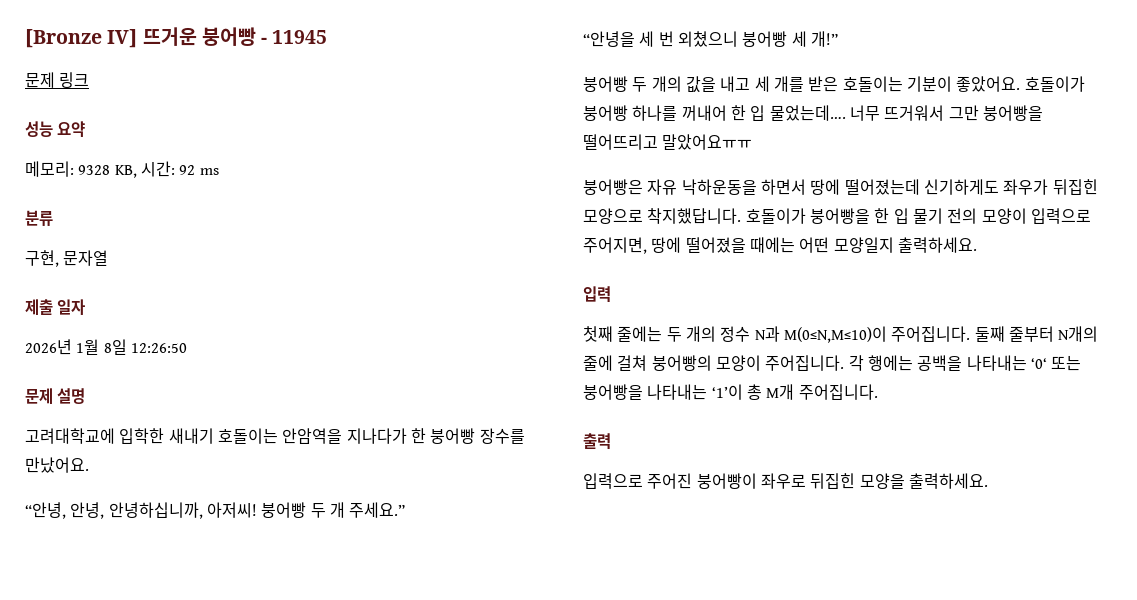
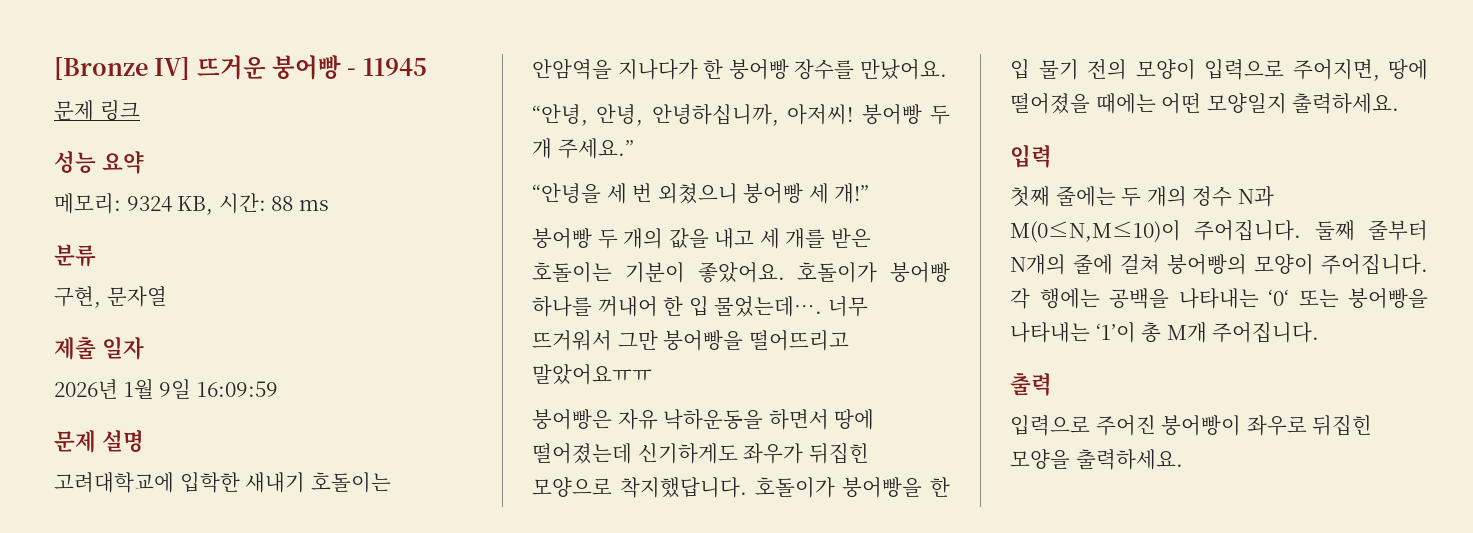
[78,165,111,175] 9328 -> [126,196,172,212] 9324
[179,165,196,175] 92 -> [271,196,294,211] 88
[103,339,187,355] 8일 12:26:50 -> [159,379,278,399] 9일 16:09:59

